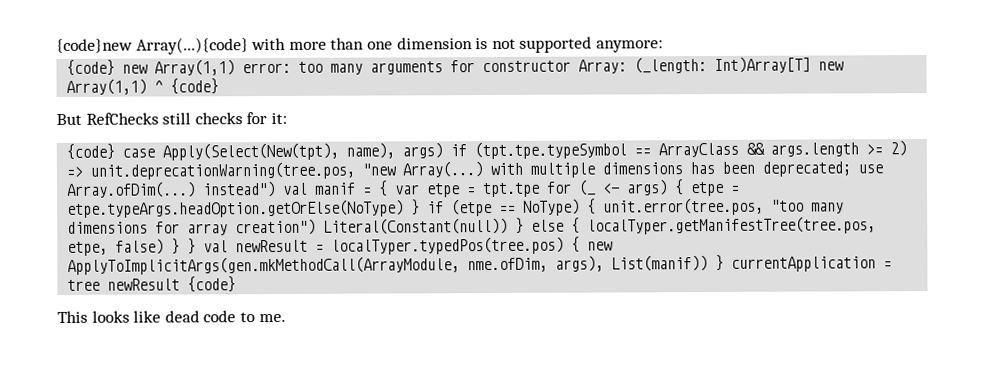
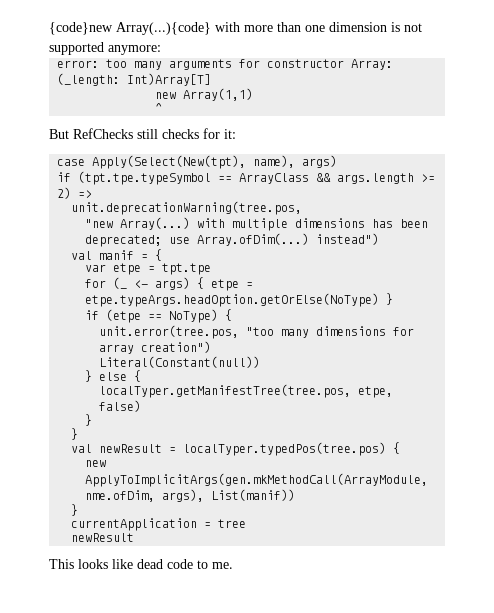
[66,59,236,76] {code} new Array(1,1) -> (161, 50) none
[818,61,845,71] [66,78,148,95] new Array(1,1) -> [155,88,254,101] // new Array(1,1) //
[170,78,220,95] {code} -> (163, 108) none
[66,143,116,160] {code} -> (236, 134) none
(444, 150) none -> (338, 161) //
(84, 171) none -> (93, 194) //
(356, 170) none -> (303, 208) //
(277, 189) none -> (380, 239) //
(389, 188) none -> (163, 255) //
(541, 190) none -> (212, 269) //
(421, 207) none -> (394, 299) //
(597, 206) none -> (233, 315) //
(317, 227) none -> (212, 347) //
(509, 226) none -> (261, 362) //
(581, 225) none -> (142, 376) //
[171,238,197,255] } } -> [85,414,93,426] [71,428,79,440] // } // } //
(581, 244) none -> (401, 448) //
[715,254,725,271] } -> [71,504,79,516] // } //
[107,276,237,293] newResult {code} -> [71,533,135,542] // newResult

